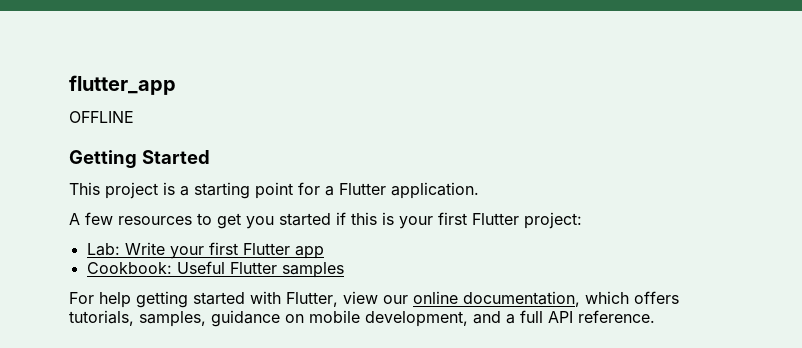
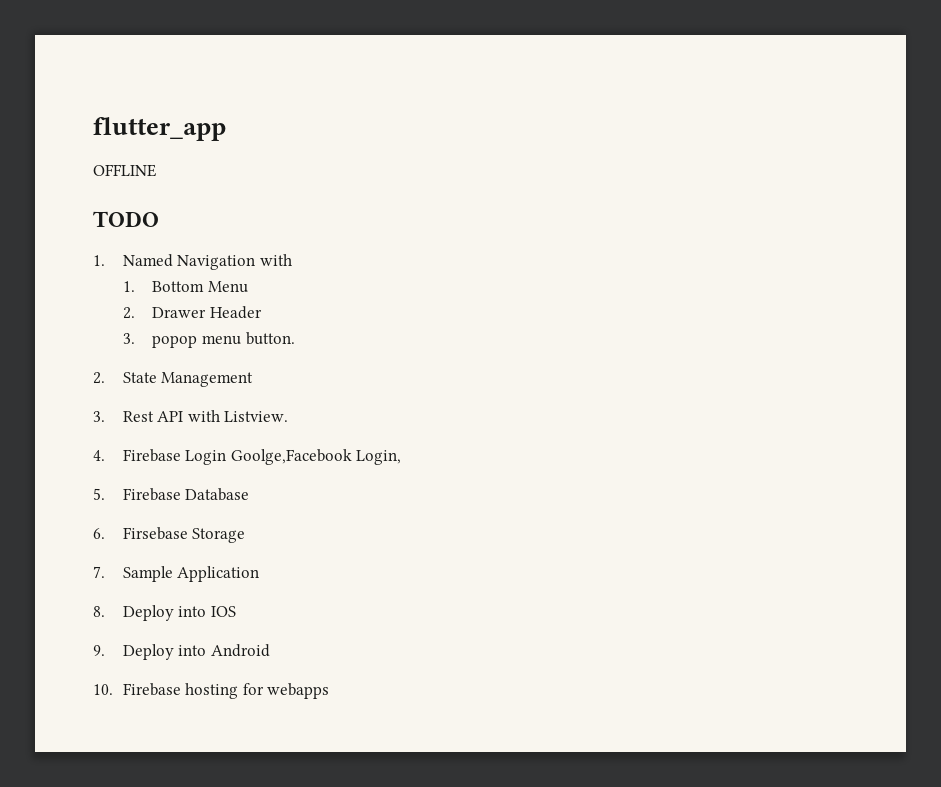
[69,150,210,168] [69,182,479,199] [69,212,582,229] [86,242,324,259] [86,261,344,278] [69,291,679,308] [69,310,655,327] Getting Started // This project is a starting point for a Flutter application. // A few resources to get you started if this is your first Flutter project: // Lab: Write your first Flutter app // Cookbook: Useful Flutter samples // For help getting started with Flutter, view our online documentation, which offers tutorials, samples, guidance on mobile development, and a full API reference. -> [93,211,159,227] [93,254,292,270] [122,281,249,293] [122,306,263,319] [122,332,295,348] [93,372,254,387] [93,410,289,422] [93,449,402,465] [93,488,250,501] [93,527,246,543] [93,566,260,582] [93,605,236,621] [93,644,270,660] [93,683,330,699] TODO // 1. Named Navigation with // 1. Bottom Menu // 2. Drawer Header // 3. popop menu button. // 2. State Management // 3. Rest API with Listview. // 4. Firebase Login Goolge,Facebook Login, // 5. Firebase Database // 6. Firsebase Storage // 7. Sample Application // 8. Deploy into IOS // 9. Deploy into Android // 10. Firebase hosting for webapps

